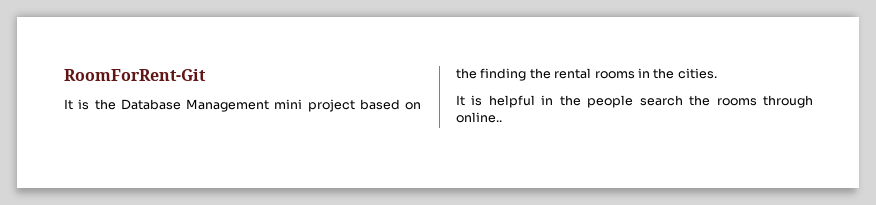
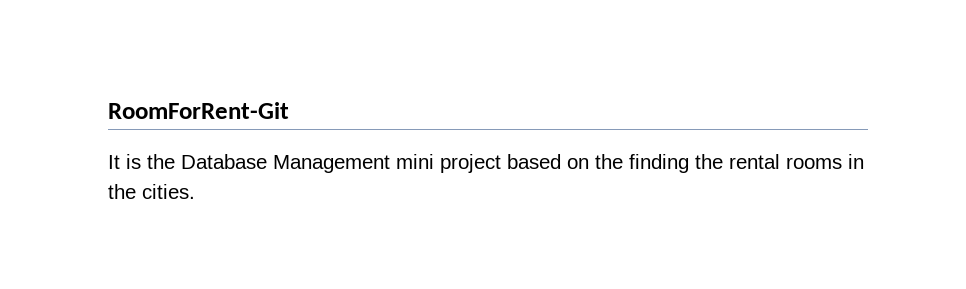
[456,95,813,108] [456,112,502,123] // It is helpful in the people search the rooms through online.. -> (195, 191) none

